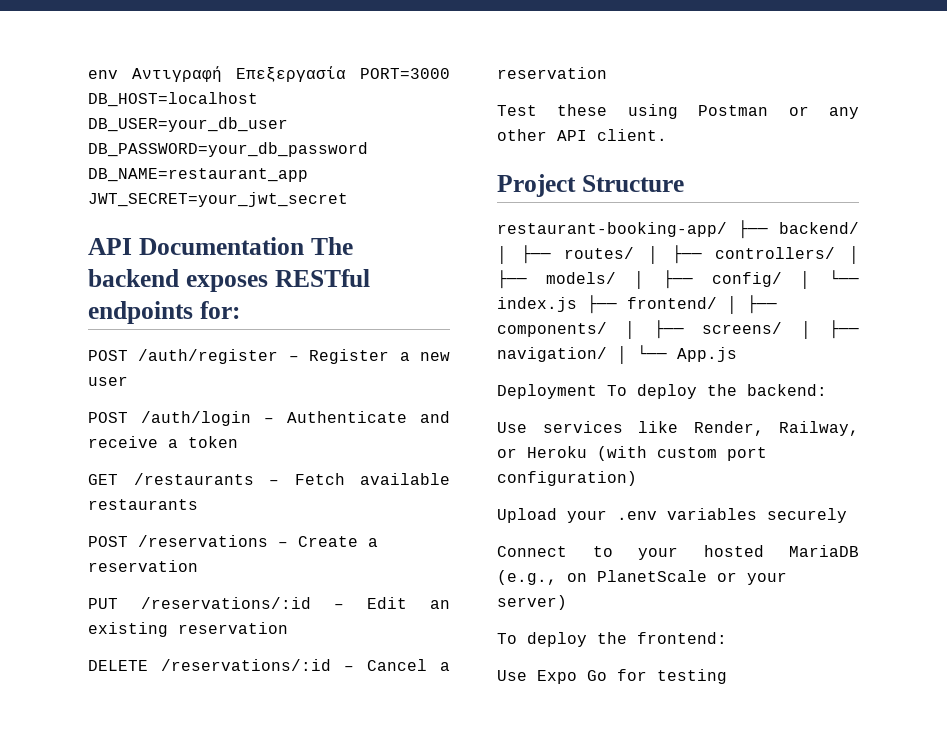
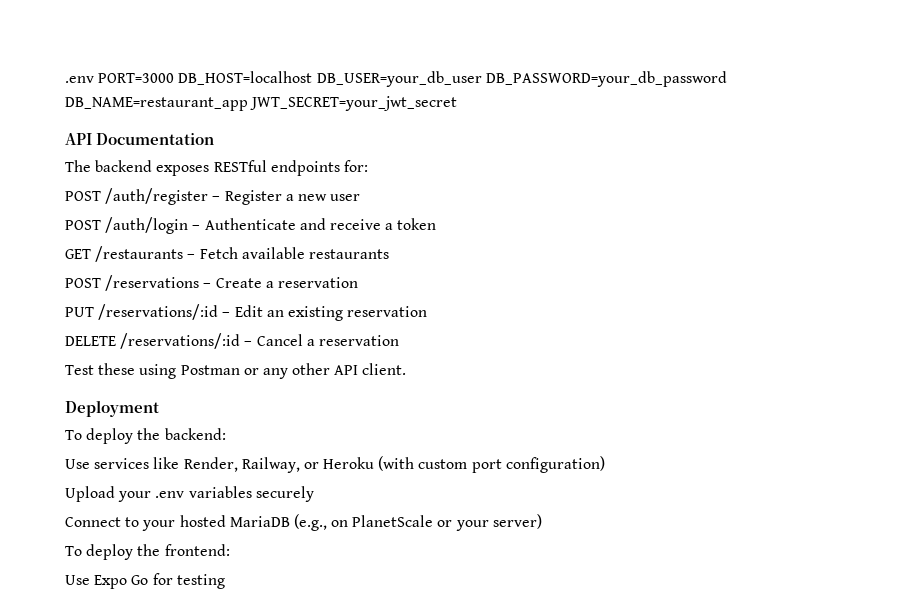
[88,66,346,82] env Αντιγραφή Επεξεργασία -> [65,76,94,83] .env
(304, 246) none -> (215, 139) //
[497,174,684,197] [497,220,859,239] [497,245,859,264] [497,270,859,289] [497,295,777,314] [497,320,859,339] [497,345,737,364] [497,384,597,399] Project Structure // restaurant-booking-app/ ├── backend/ │ ├── routes/ │ ├── controllers/ │ ├── models/ │ ├── config/ │ └── index.js ├── frontend/ │ ├── components/ │ ├── screens/ │ ├── navigation/ │ └── App.js // Deployment -> [65,400,159,417] Deployment //

